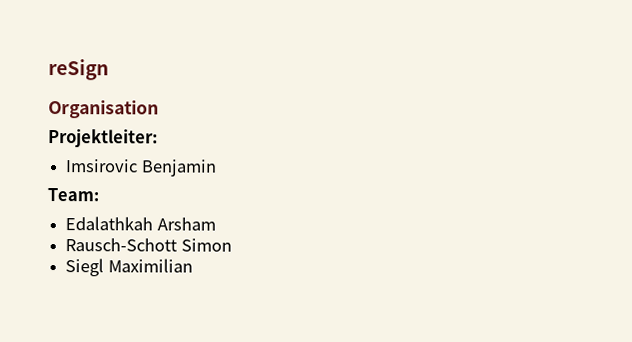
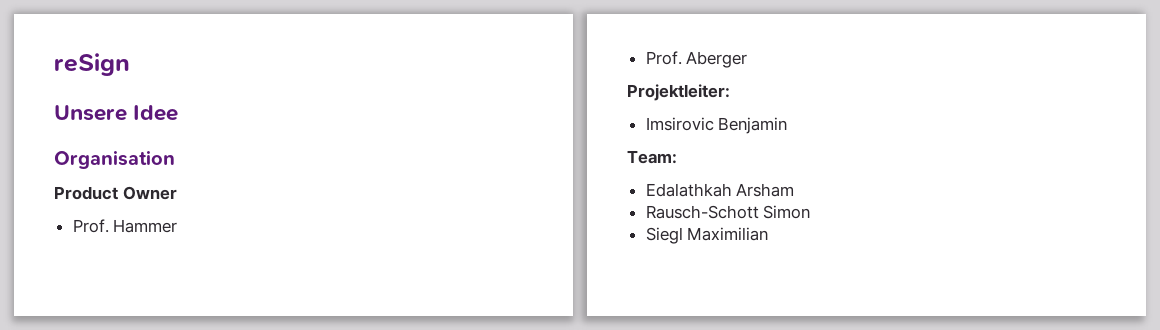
(109, 70) none -> [54,105,179,121] // Unsere Idee
(159, 109) none -> [54,186,177,200] [72,219,178,233] [645,51,748,68] // Product Owner // Prof. Hammer // Prof. Aberger

